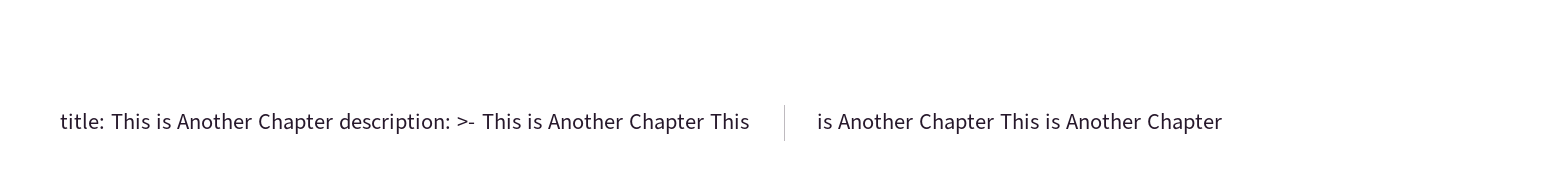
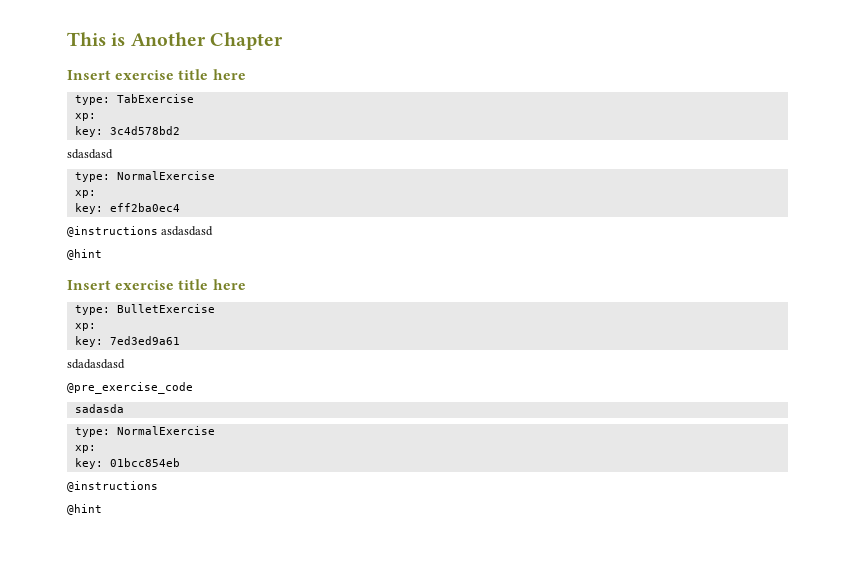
[60,113,1223,134] title: This is Another Chapter description: >- This is Another Chapter This is Another Chapter This is Another Chapter -> [67,32,283,50] [67,69,246,80] [74,94,194,105] [74,113,96,121] [74,126,180,137] [67,149,113,159] [74,171,215,182] [74,190,96,198] [74,203,180,214] [67,226,214,237] [67,249,102,260] [67,279,246,290] [74,304,215,315] [74,323,96,331] [74,336,180,347] [67,359,125,369] [67,382,193,394] [74,404,124,413] [74,426,215,437] [74,445,96,453] [74,458,180,469] [67,481,158,492] [67,504,102,515] This is Another Chapter // Insert exercise title here // type: TabExercise // xp: // key: 3c4d578bd2 // sdasdasd // type: NormalExercise // xp: // key: eff2ba0ec4 // @instructions asdasdasd // @hint // Insert exercise title here // type: BulletExercise // xp: // key: 7ed3ed9a61 // sdadasdasd // @pre_exercise_code // sadasda // type: NormalExercise // xp: // key: 01bcc854eb // @instructions // @hint

